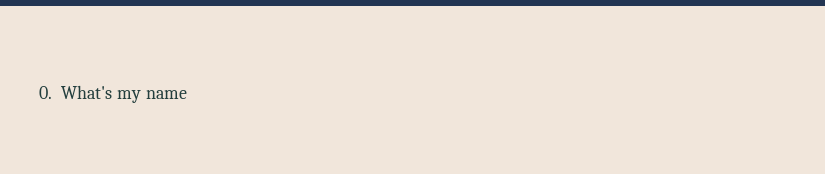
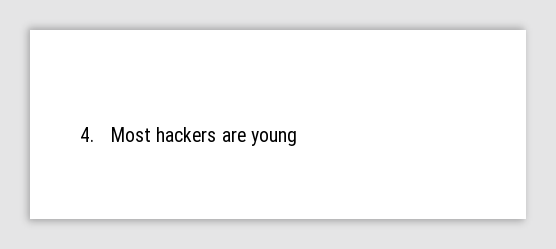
[39,85,187,103] 0. What's my name -> [80,127,297,146] 4. Most hackers are young

